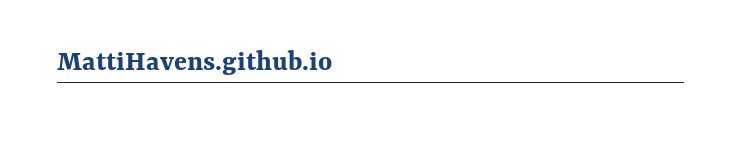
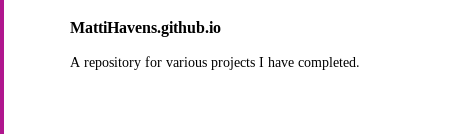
(332, 62) none -> [70,56,360,70] // A repository for various projects I have completed.

